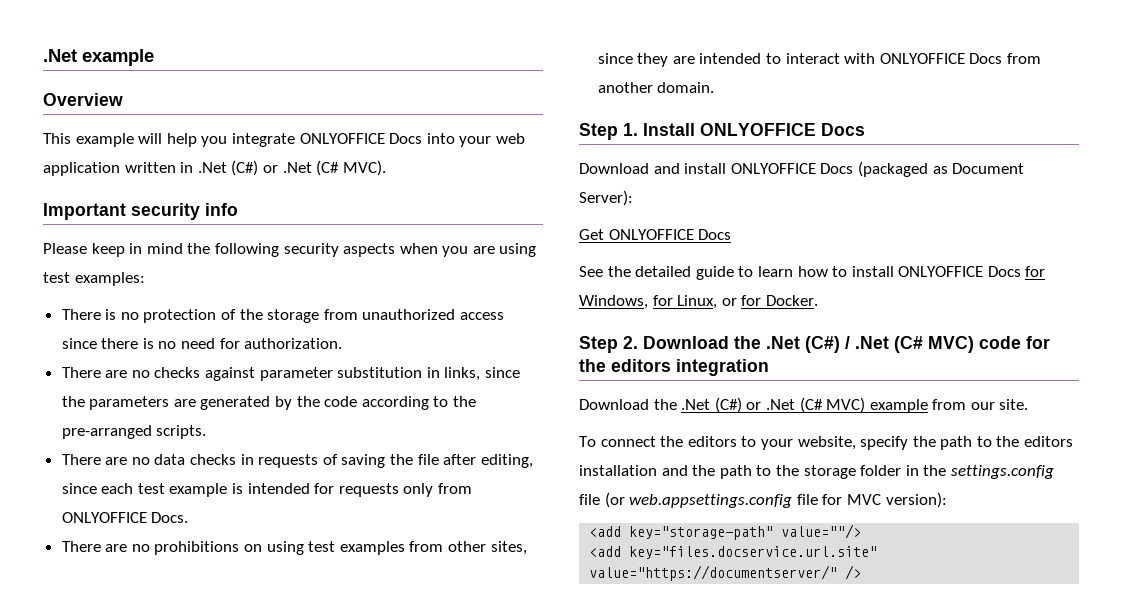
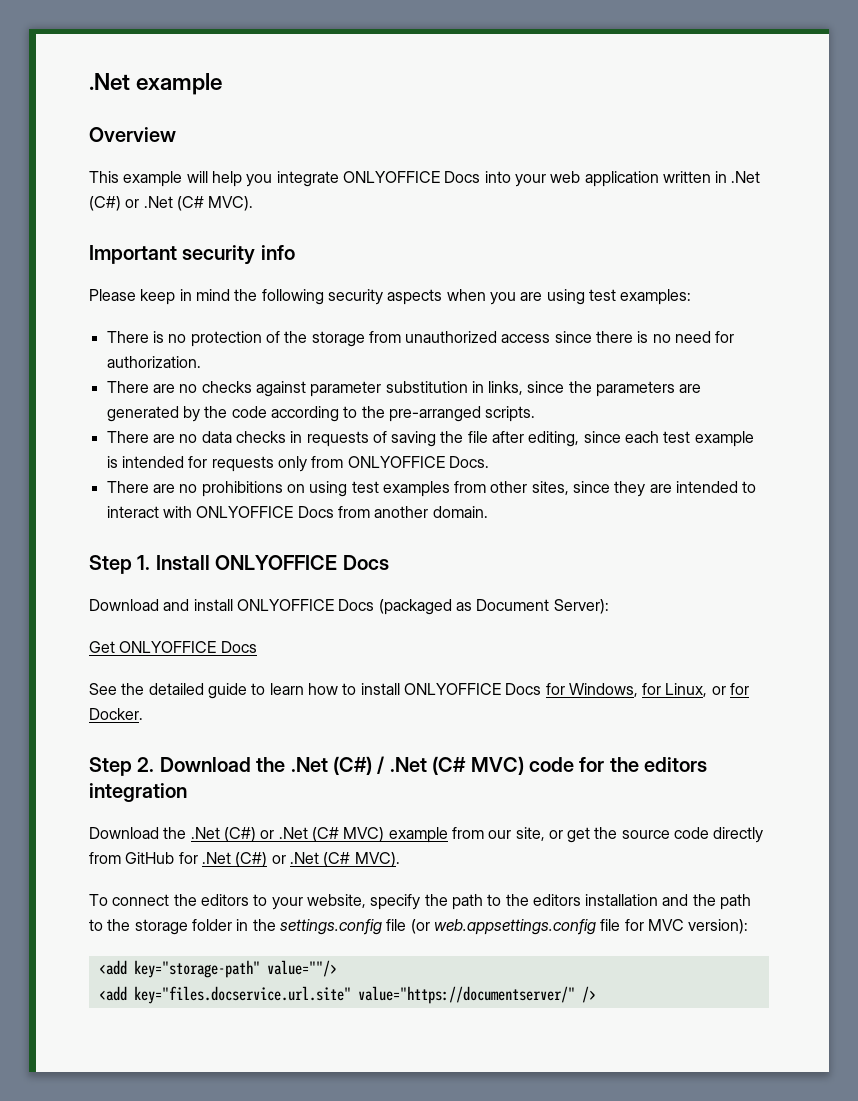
[999,399,1029,410] site. -> [515,827,764,843] [89,852,400,867] site, or get the source code directly from GitHub for .Net (C#) or .Net (C# MVC).

